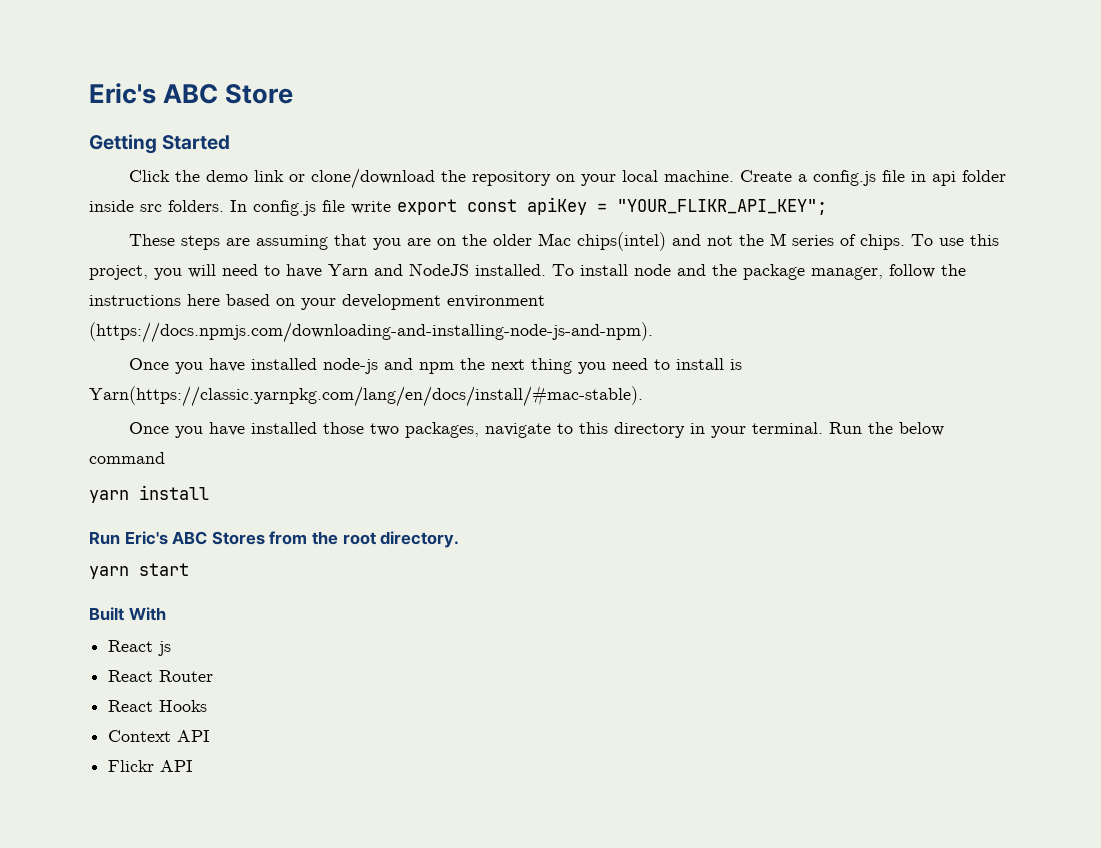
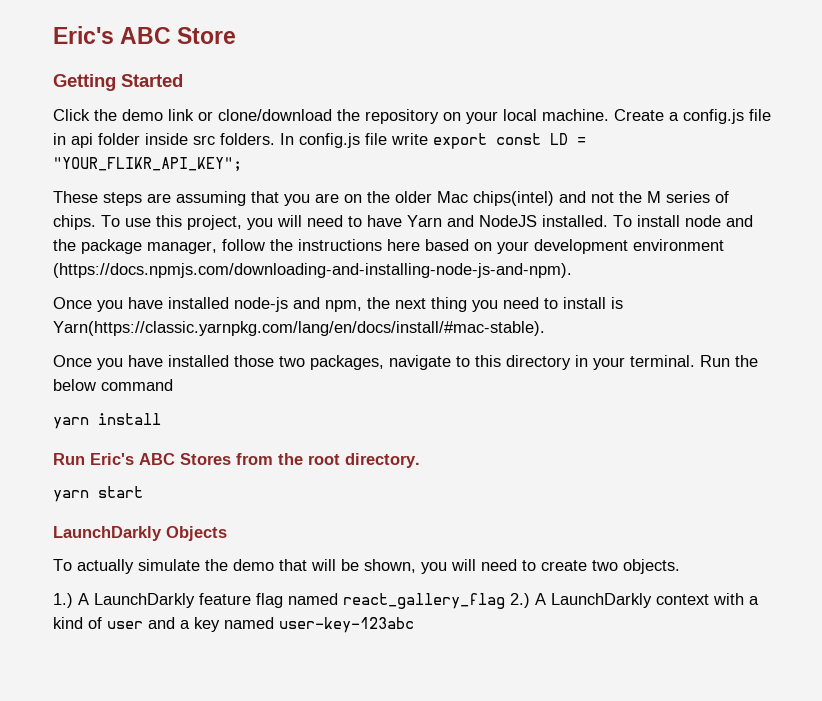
[527,197,587,215] apiKey -> [550,133,568,145] LD
[418,362,454,374] npm -> [325,300,362,312] npm,
[89,607,166,621] [108,640,172,656] [108,670,214,682] [108,700,208,712] [108,730,211,742] [108,760,194,772] Built With // React js // React Router // React Hooks // Context API // Flickr API -> [53,526,227,541] [53,559,680,574] [53,593,759,609] [53,617,414,633] LaunchDarkly Objects // To actually simulate the demo that will be shown, you will need to create two objects. // 1.) A LaunchDarkly feature flag named react_gallery_flag 2.) A LaunchDarkly context with a kind of user and a key named user-key-123abc

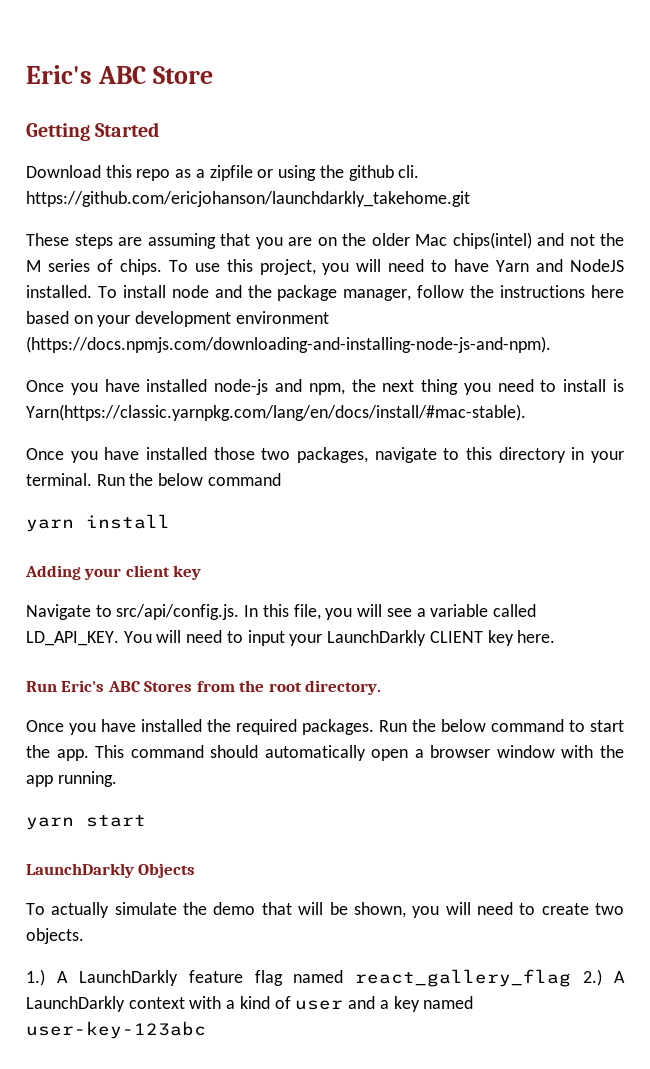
[53,109,771,124] [53,133,586,149] [53,157,242,172] Click the demo link or clone/download the repository on your local machine. Create a config.js file in api folder inside src folders. In config.js file write export const LD = "YOUR_FLIKR_API_KEY"; -> [26,165,420,181] [26,191,470,207] Download this repo as a zipfile or using the github cli. https://github.com/ericjohanson/launchdarkly_takehome.git
(161, 419) none -> [25,565,202,580] [26,604,536,620] [26,630,556,646] // Adding your client key // Navigate to src/api/config.js. In this file, you will see a variable called LD_API_KEY. You will need to input your LaunchDarkly CLIENT key here.
(420, 460) none -> [26,719,624,735] [26,745,624,761] [26,771,117,787] // Once you have installed the required packages. Run the below command to start the app. This command should automatically open a browser window with the app running.

